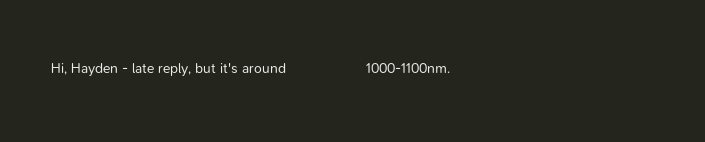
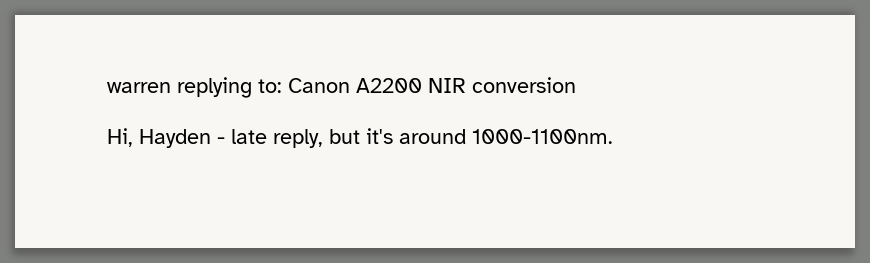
(51, 69) none -> [107,77,576,98] warren replying to: Canon A2200 NIR conversion //

